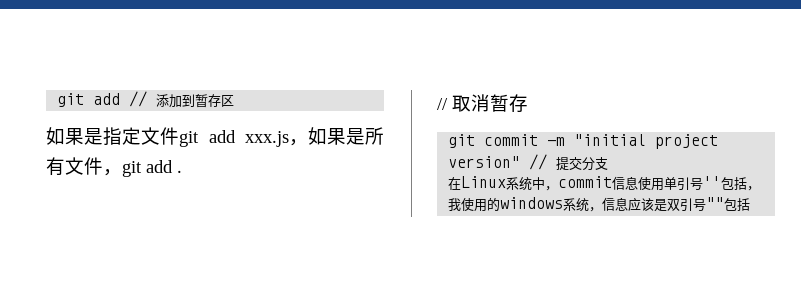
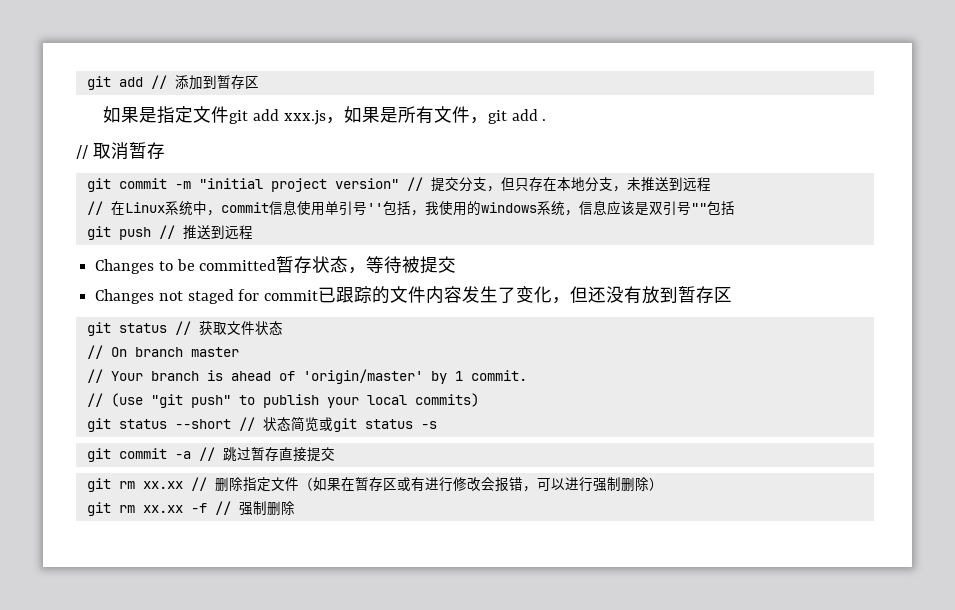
(609, 163) // -> [486,177,711,192] [86,201,103,215] ，但只存在本地分支，未推送到远程 // //
(751, 204) none -> [86,225,253,240] [95,256,457,274] [95,286,733,304] [86,321,283,336] [86,345,239,359] [86,369,527,384] [86,393,479,408] [86,416,437,432] [86,447,335,462] [86,477,663,492] [86,501,295,516] // git push // 推送到远程 // Changes to be committed暂存状态，等待被提交 // Changes not staged for commit已跟踪的文件内容发生了变化，但还没有放到暂存区 // git status // 获取文件状态 // // On branch master // // Your branch is ahead of 'origin/master' by 1 commit. // // (use "git push" to publish your local commits) // git status --short // 状态简览或git status -s // git commit -a // 跳过暂存直接提交 // git rm xx.xx // 删除指定文件（如果在暂存区或有进行修改会报错，可以进行强制删除） // git rm xx.xx -f // 强制删除

